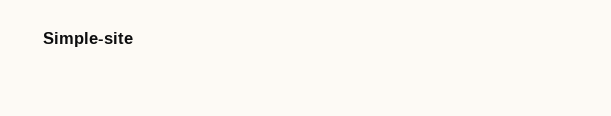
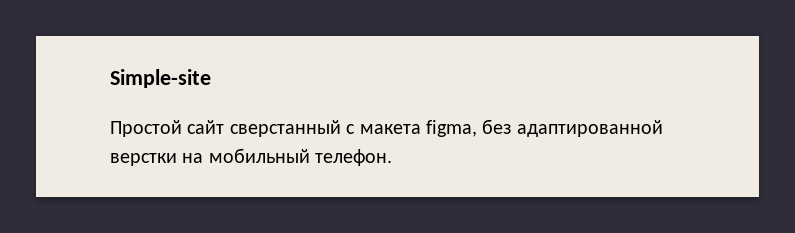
(133, 39) none -> [110,119,663,137] [110,148,393,166] // Простой сайт сверстанный с макета figma, без адаптированной верстки на мобильный телефон.

